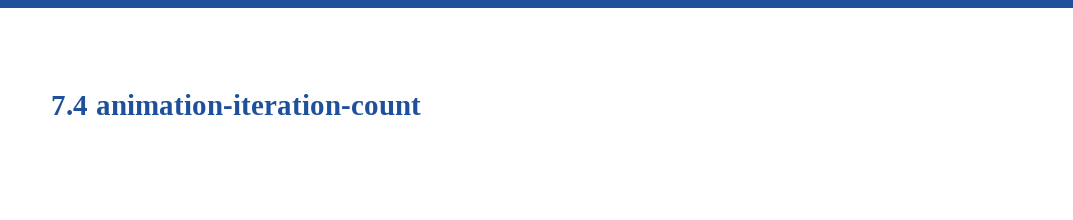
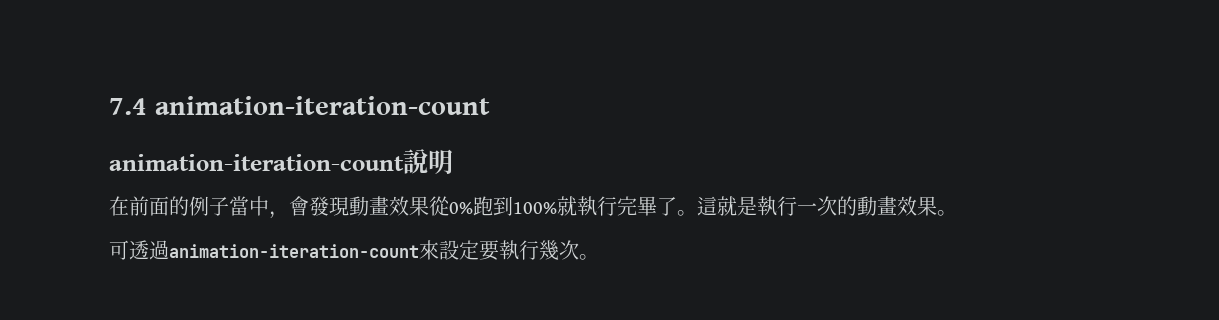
(421, 104) none -> [109,149,453,174] [109,196,957,219] [109,240,599,261] // animation-iteration-count說明 // 在前面的例子當中，會發現動畫效果從0%跑到100%就執行完畢了。這就是執行一次的動畫效果。 // 可透過animation-iteration-count來設定要執行幾次。

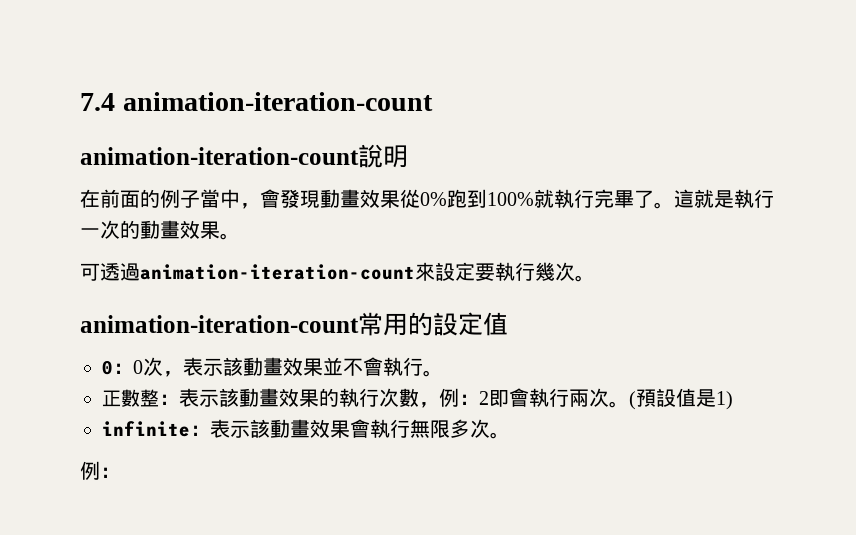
(599, 257) none -> [80,312,508,336] [102,357,443,377] [102,388,733,410] [102,419,510,439] [80,461,120,480] // animation-iteration-count常用的設定值 // 0：0次，表示該動畫效果並不會執行。 // 正數整：表示該動畫效果的執行次數，例：2即會執行兩次。(預設值是1) // infinite：表示該動畫效果會執行無限多次。 // 例：

